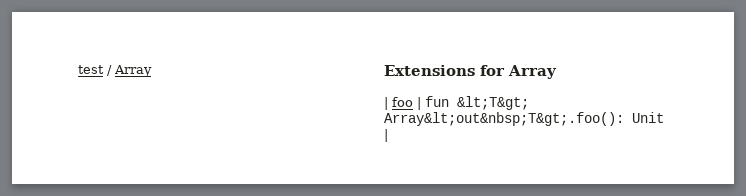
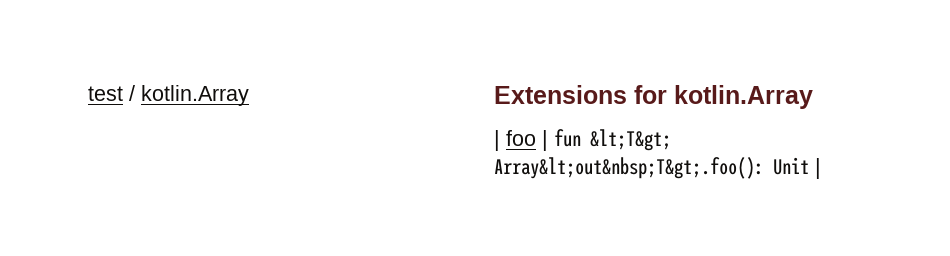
[114,65,152,77] Array -> [141,85,249,106] kotlin.Array
[508,65,557,79] Array -> [674,85,813,109] kotlin.Array

